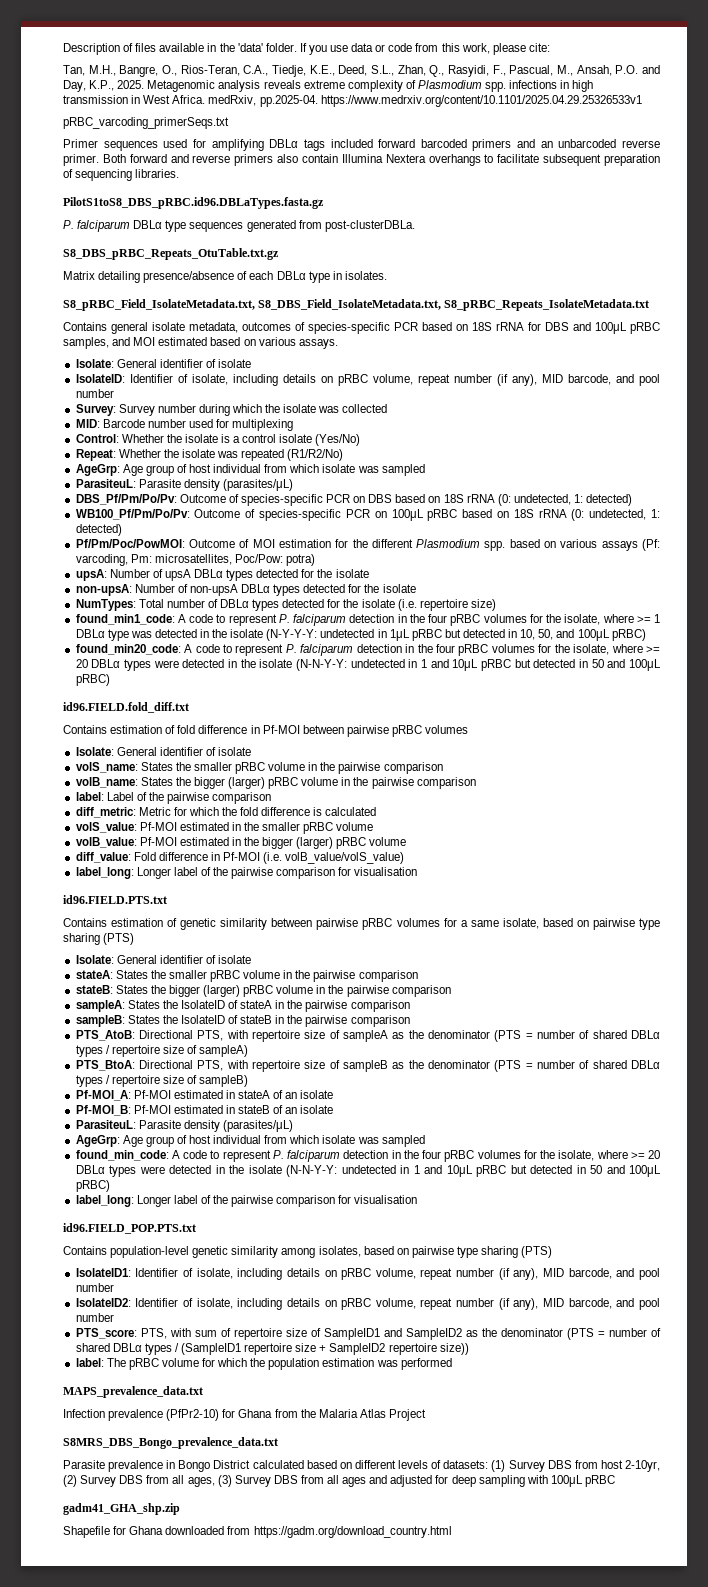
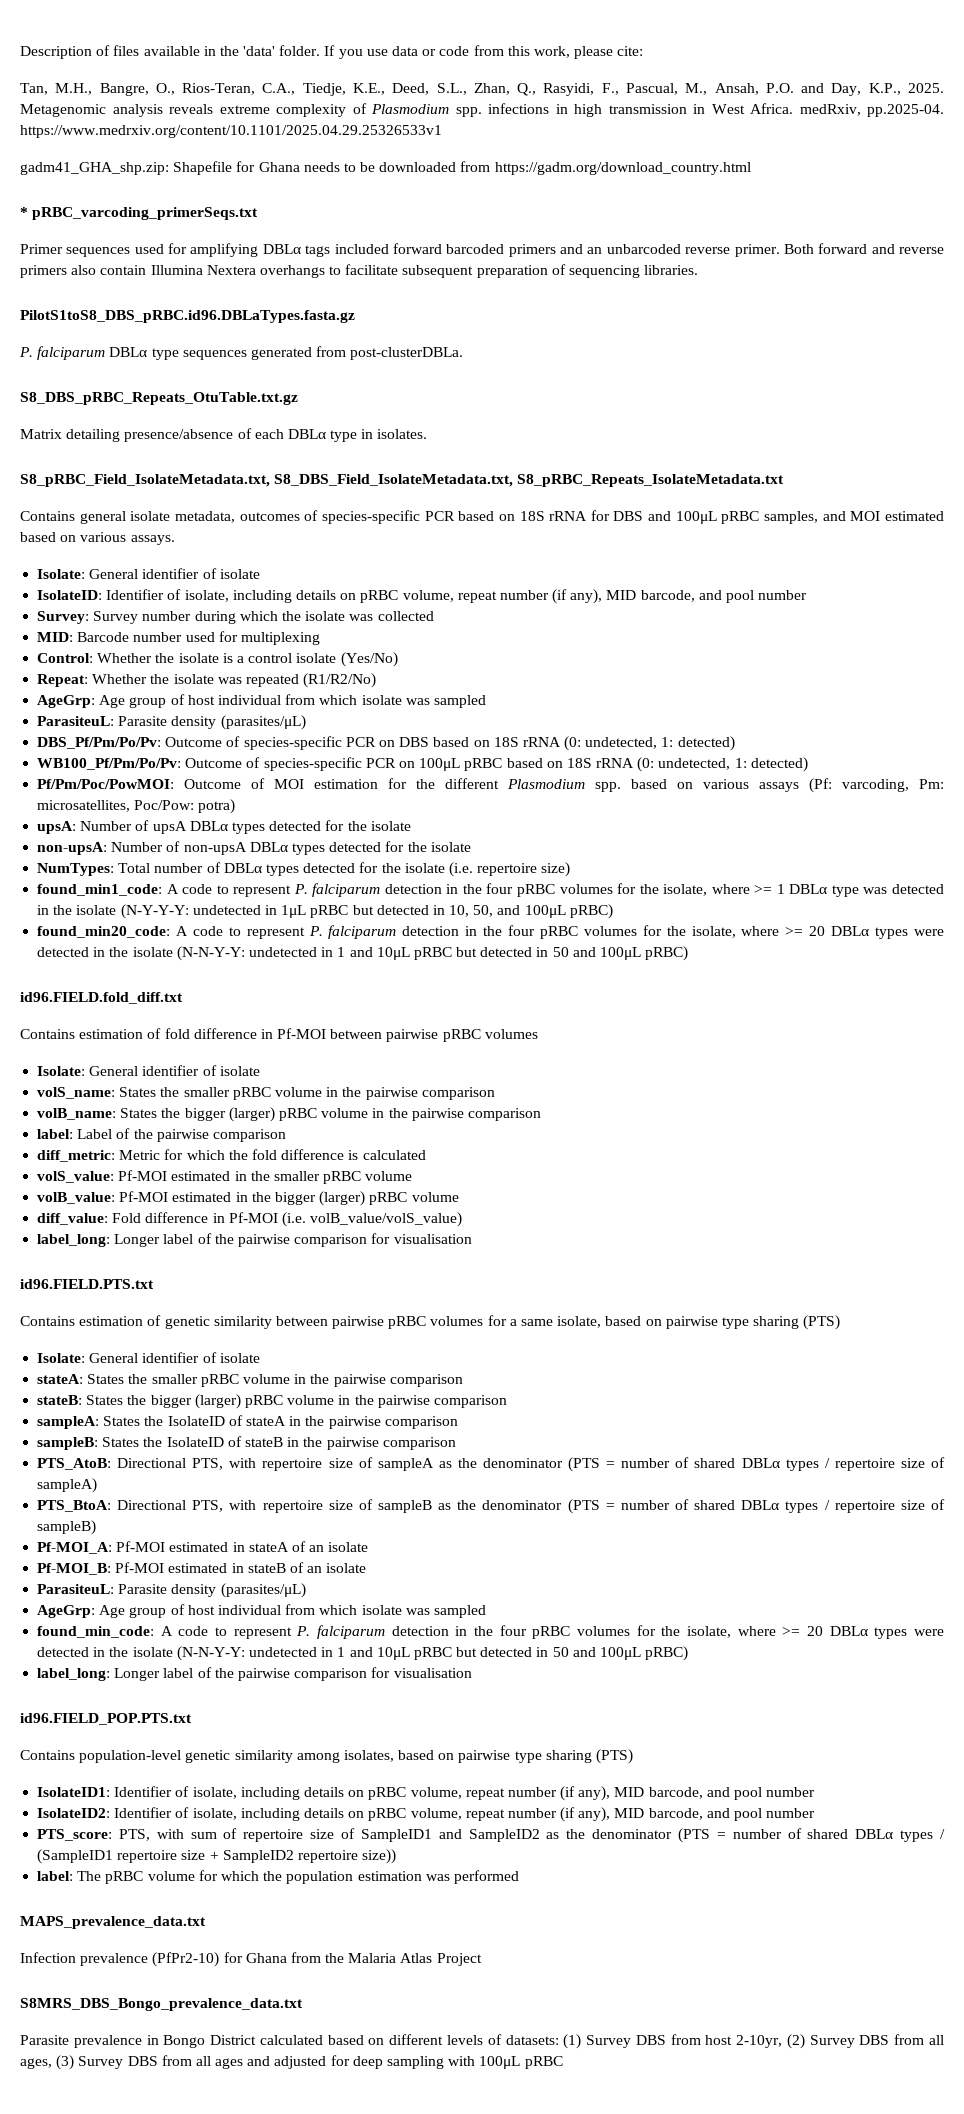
(642, 101) none -> [20,161,751,175] [20,207,28,217] gadm41_GHA_shp.zip: Shapefile for Ghana needs to be downloaded from https://gadm.org/download_country.html // *
[63,1503,180,1515] [63,1526,452,1538] // gadm41_GHA_shp.zip // Shapefile for Ghana downloaded from https://gadm.org/download_country.html -> (563, 2062) none

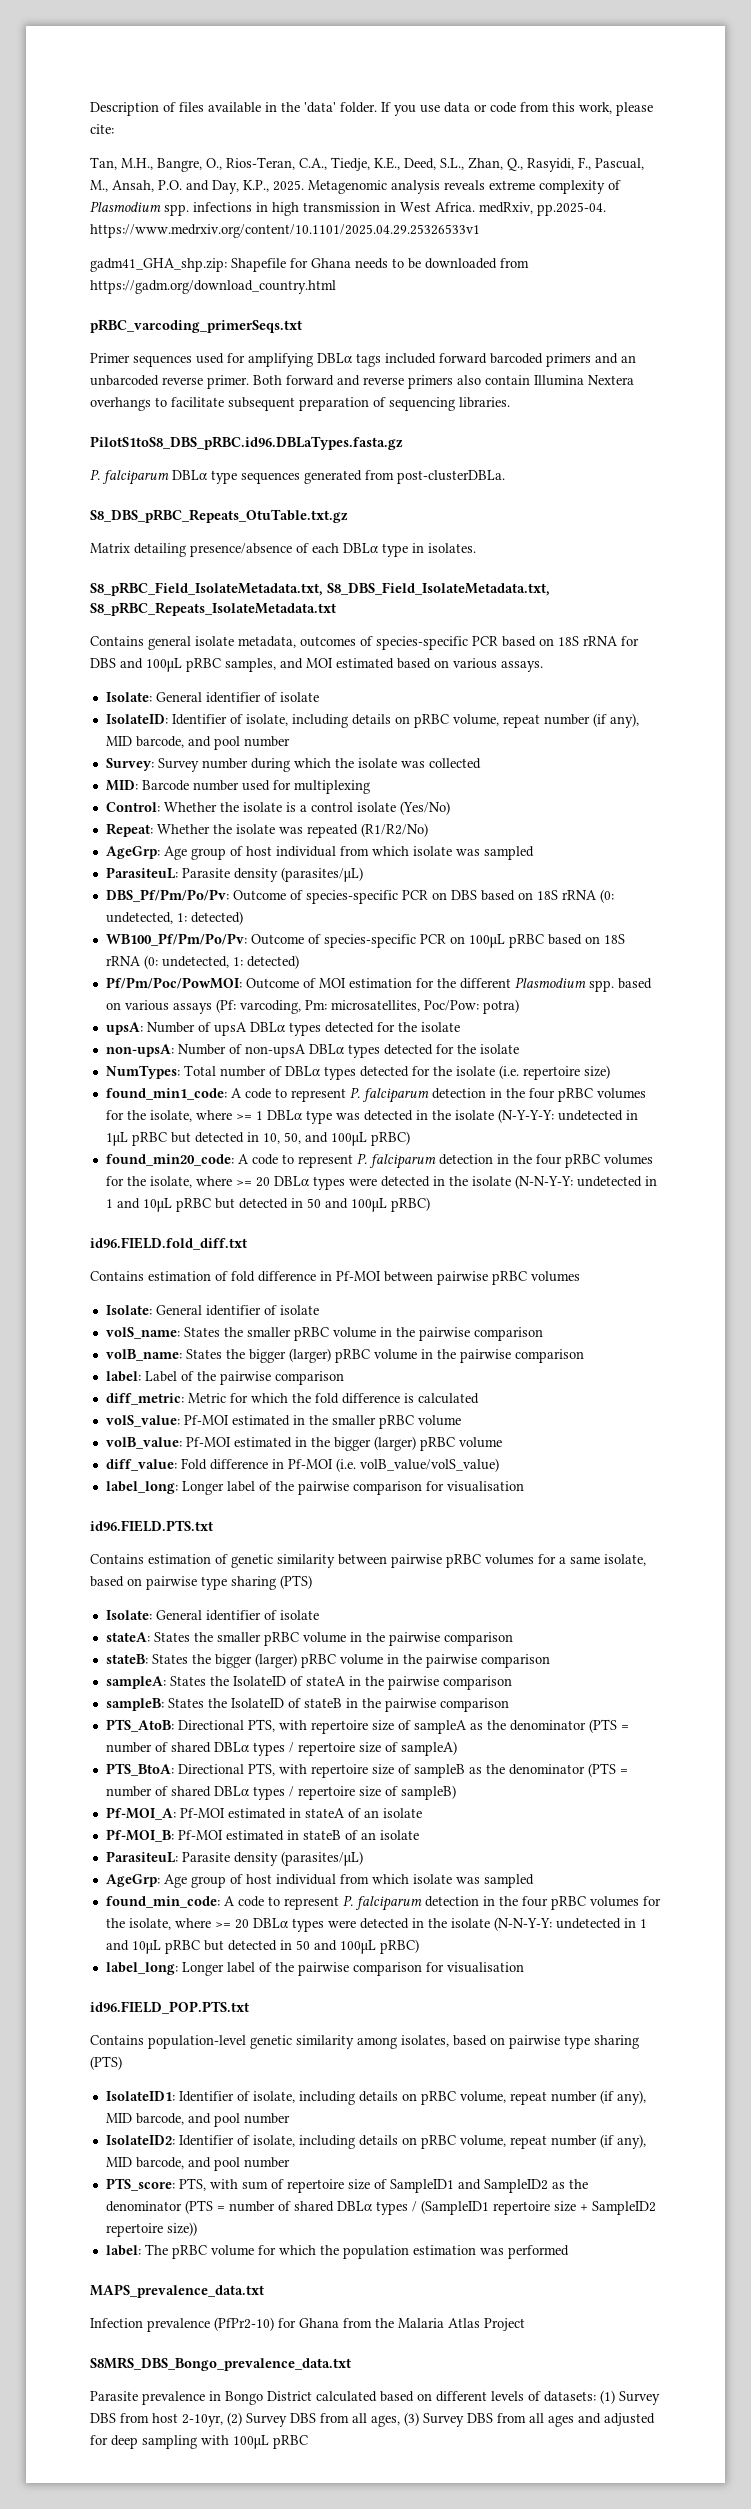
[20,207,28,217] * -> (336, 287) none

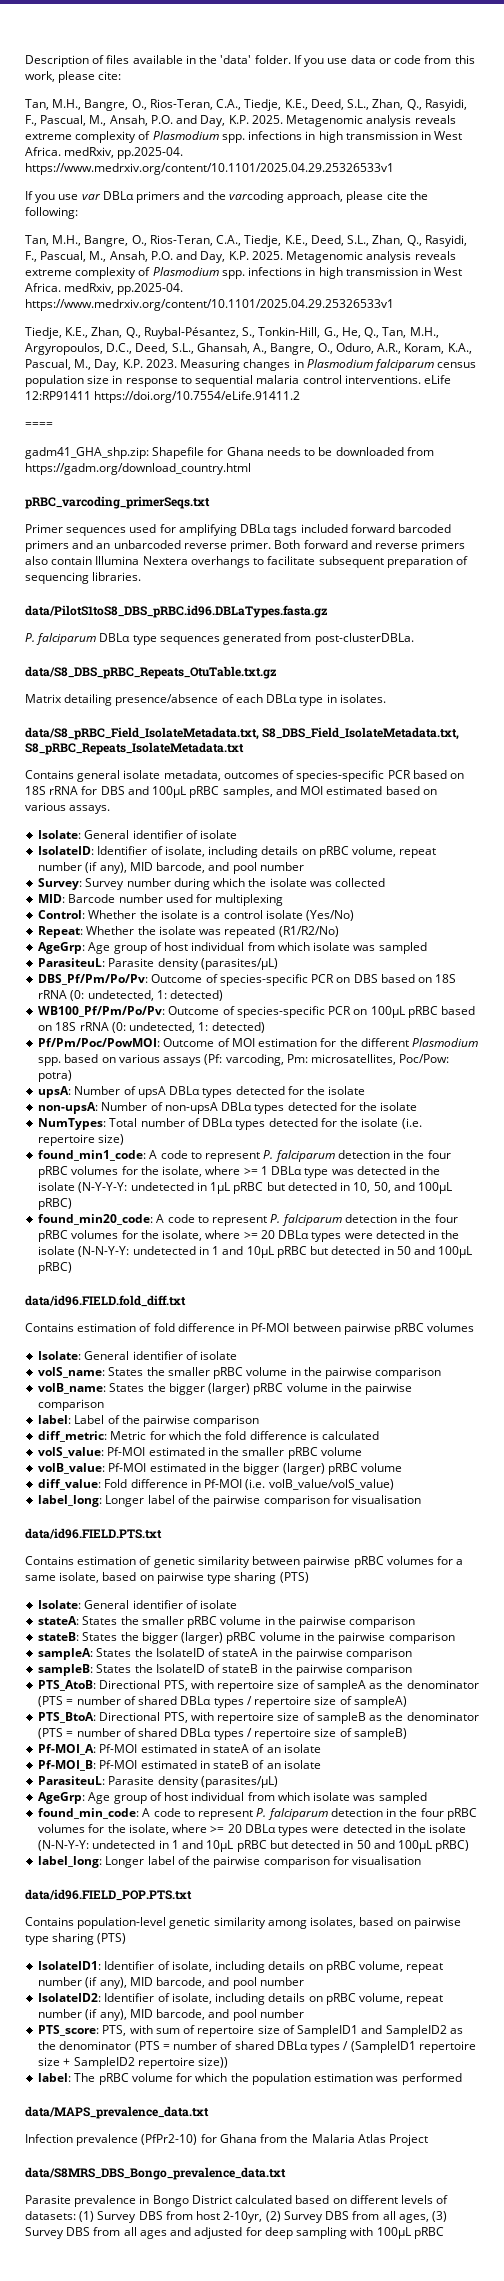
[243,180,269,192] K.P., -> [228,115,249,124] K.P.
(480, 231) none -> [25,191,428,203] [25,207,78,219] [25,235,467,247] [25,251,456,263] [25,267,463,279] [25,283,184,295] [25,299,394,311] [25,327,439,339] [25,343,472,355] [25,359,477,371] [25,375,452,387] [25,391,301,403] [25,422,53,428] // If you use var DBLα primers and the varcoding approach, please cite the following: // Tan, M.H., Bangre, O., Rios-Teran, C.A., Tiedje, K.E., Deed, S.L., Zhan, Q., Rasyidi, F., Pascual, M., Ansah, P.O. and Day, K.P. 2025. Metagenomic analysis reveals extreme complexity of Plasmodium spp. infections in high transmission in West Africa. medRxiv, pp.2025-04. https://www.medrxiv.org/content/10.1101/2025.04.29.25326533v1 // Tiedje, K.E., Zhan, Q., Ruybal-Pésantez, S., Tonkin-Hill, G., He, Q., Tan, M.H., Argyropoulos, D.C., Deed, S.L., Ghansah, A., Bangre, O., Oduro, A.R., Koram, K.A., Pascual, M., Day, K.P. 2023. Measuring changes in Plasmodium falciparum census population size in response to sequential malaria control interventions. eLife 12:RP91411 https://doi.org/10.7554/eLife.91411.2 // ====
[90,436,403,450] PilotS1toS8_DBS_pRBC.id96.DBLaTypes.fasta.gz -> [25,605,327,618] data/PilotS1toS8_DBS_pRBC.id96.DBLaTypes.fasta.gz
[90,509,348,523] S8_DBS_pRBC_Repeats_OtuTable.txt.gz -> [25,666,276,679] data/S8_DBS_pRBC_Repeats_OtuTable.txt.gz
[90,582,323,596] S8_pRBC_Field_IsolateMetadata.txt, -> [25,727,259,740] data/S8_pRBC_Field_IsolateMetadata.txt,
[90,1237,247,1250] id96.FIELD.fold_diff.txt -> [25,1295,186,1307] data/id96.FIELD.fold_diff.txt
[90,1520,213,1532] id96.FIELD.PTS.txt -> [25,1528,162,1539] data/id96.FIELD.PTS.txt
[90,2001,249,2014] id96.FIELD_POP.PTS.txt -> [25,1889,192,1901] data/id96.FIELD_POP.PTS.txt
[90,2284,264,2298] MAPS_prevalence_data.txt -> [25,2106,209,2119] data/MAPS_prevalence_data.txt
[90,2357,351,2371] S8MRS_DBS_Bongo_prevalence_data.txt -> [25,2167,286,2180] data/S8MRS_DBS_Bongo_prevalence_data.txt

